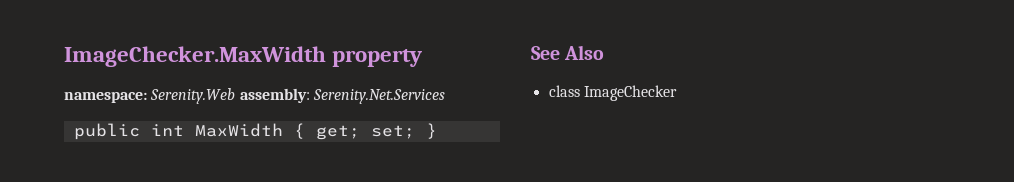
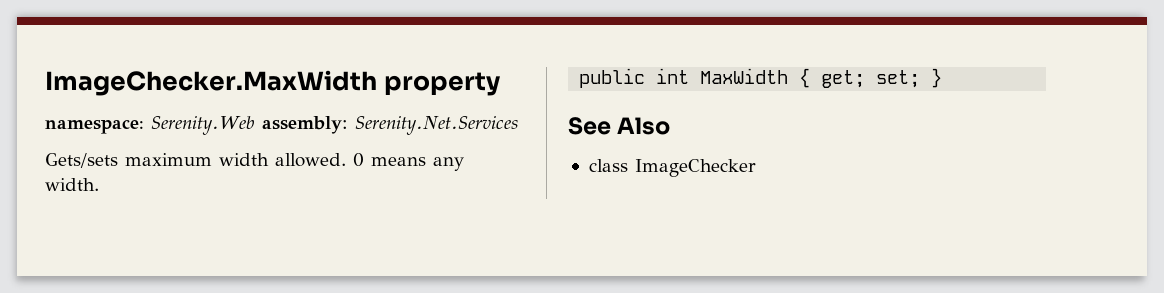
(445, 96) none -> [45,153,464,171] [45,178,99,191] // Gets/sets maximum width allowed. 0 means any width.

